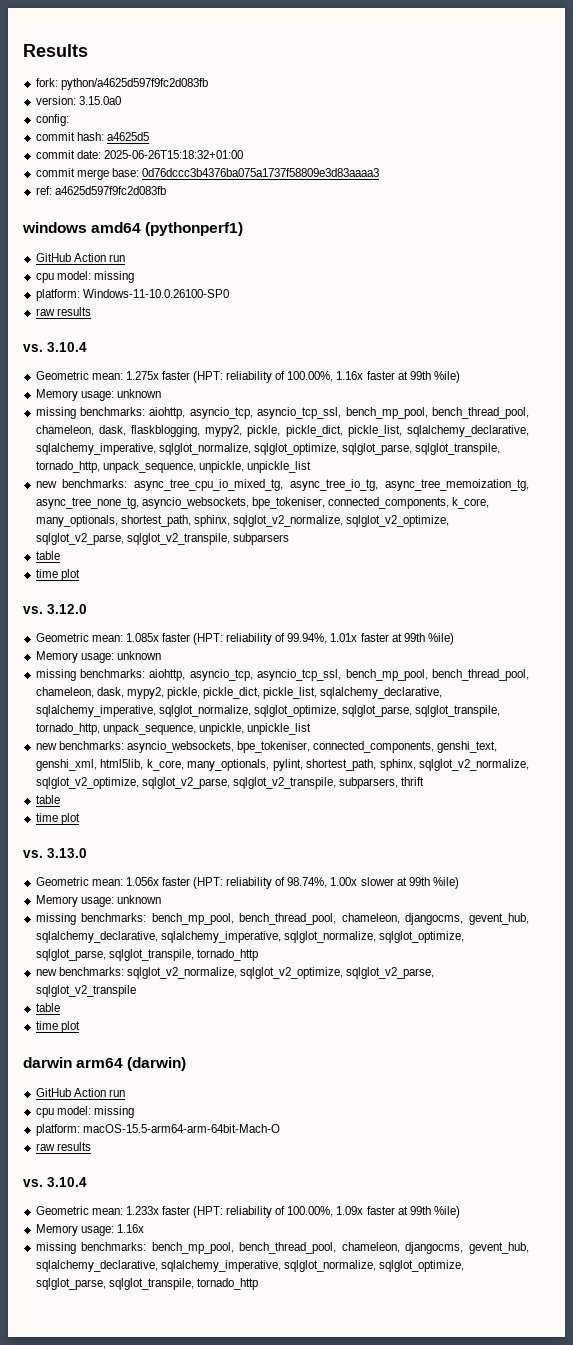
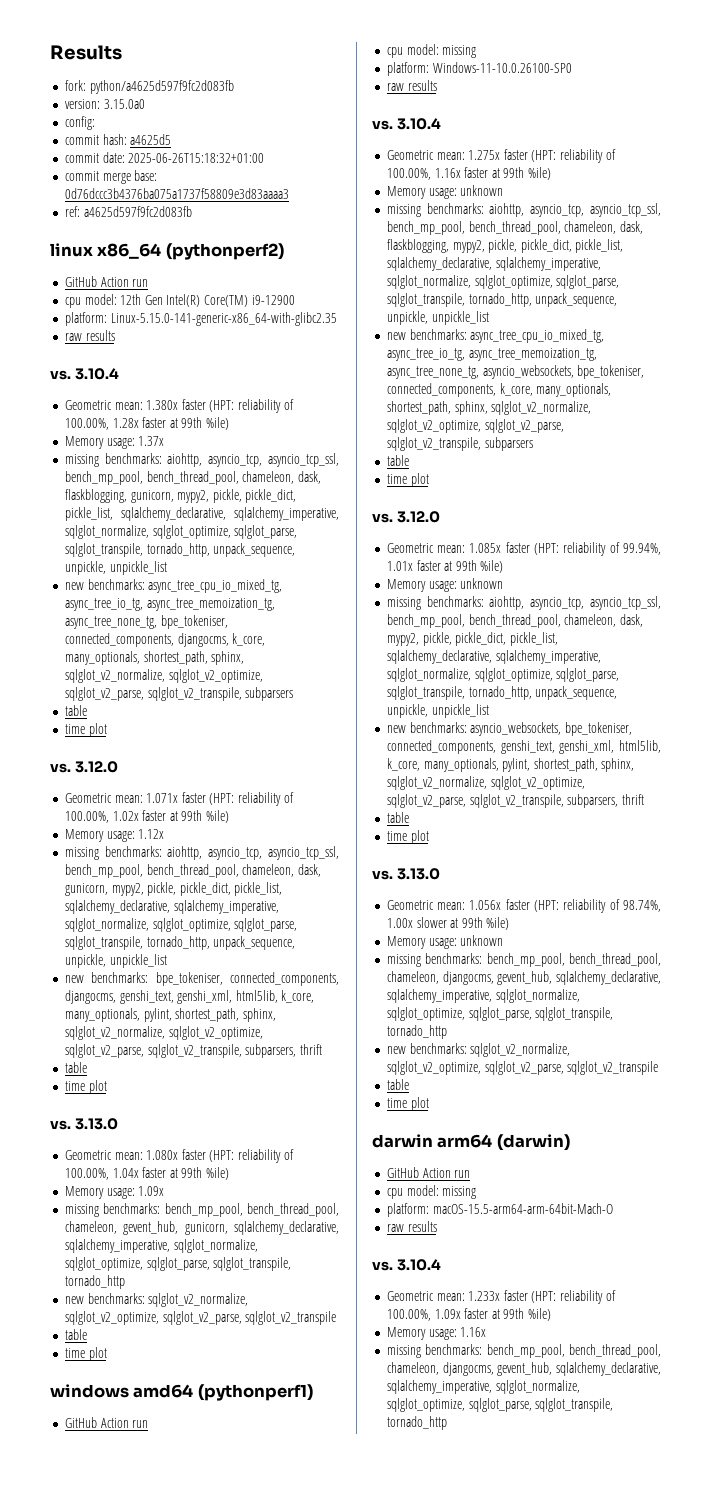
(166, 190) none -> [50,243,284,260] [64,276,149,287] [64,294,295,308] [64,312,337,326] [64,330,115,341] [50,368,119,380] [64,399,294,413] [64,417,230,430] [64,436,165,449] [64,453,339,467] [64,471,321,485] [64,489,297,503] [64,507,339,521] [64,525,298,539] [64,543,296,557] [64,561,167,575] [64,579,283,593] [64,598,275,611] [64,615,228,629] [64,633,266,647] [64,651,245,665] [64,669,263,683] [64,687,294,701] [64,705,87,716] [64,723,107,737] [50,761,118,773] [64,792,294,806] [64,810,230,823] [64,829,165,842] [64,846,339,860] [64,864,321,878] [64,882,283,896] [64,900,279,914] [64,918,298,932] [64,936,296,950] [64,954,167,968] [64,972,339,986] [64,990,315,1004] [64,1008,276,1022] [64,1026,263,1040] [64,1044,322,1058] [64,1062,87,1073] [64,1080,107,1094] [50,1118,118,1130] [64,1149,294,1163] [64,1167,230,1180] [64,1186,165,1199] [64,1203,339,1217] [64,1221,339,1235] [64,1239,258,1253] [64,1257,292,1271] [64,1275,125,1289] [64,1293,249,1307] [64,1311,337,1325] [64,1329,87,1340] [64,1347,107,1361] // linux x86_64 (pythonperf2) // GitHub Action run // cpu model: 12th Gen Intel(R) Core(TM) i9-12900 // platform: Linux-5.15.0-141-generic-x86_64-with-glibc2.35 // raw results // vs. 3.10.4 // Geometric mean: 1.380x faster (HPT: reliability of 100.00%, 1.28x faster at 99th %ile) // Memory usage: 1.37x // missing benchmarks: aiohttp, asyncio_tcp, asyncio_tcp_ssl, bench_mp_pool, bench_thread_pool, chameleon, dask, flaskblogging, gunicorn, mypy2, pickle, pickle_dict, pickle_list, sqlalchemy_declarative, sqlalchemy_imperative, sqlglot_normalize, sqlglot_optimize, sqlglot_parse, sqlglot_transpile, tornado_http, unpack_sequence, unpickle, unpickle_list // new benchmarks: async_tree_cpu_io_mixed_tg, async_tree_io_tg, async_tree_memoization_tg, async_tree_none_tg, bpe_tokeniser, connected_components, djangocms, k_core, many_optionals, shortest_path, sphinx, sqlglot_v2_normalize, sqlglot_v2_optimize, sqlglot_v2_parse, sqlglot_v2_transpile, subparsers // table // time plot // vs. 3.12.0 // Geometric mean: 1.071x faster (HPT: reliability of 100.00%, 1.02x faster at 99th %ile) // Memory usage: 1.12x // missing benchmarks: aiohttp, asyncio_tcp, asyncio_tcp_ssl, bench_mp_pool, bench_thread_pool, chameleon, dask, gunicorn, mypy2, pickle, pickle_dict, pickle_list, sqlalchemy_declarative, sqlalchemy_imperative, sqlglot_normalize, sqlglot_optimize, sqlglot_parse, sqlglot_transpile, tornado_http, unpack_sequence, unpickle, unpickle_list // new benchmarks: bpe_tokeniser, connected_components, djangocms, genshi_text, genshi_xml, html5lib, k_core, many_optionals, pylint, shortest_path, sphinx, sqlglot_v2_normalize, sqlglot_v2_optimize, sqlglot_v2_parse, sqlglot_v2_transpile, subparsers, thrift // table // time plot // vs. 3.13.0 // Geometric mean: 1.080x faster (HPT: reliability of 100.00%, 1.04x faster at 99th %ile) // Memory usage: 1.09x // missing benchmarks: bench_mp_pool, bench_thread_pool, chameleon, gevent_hub, gunicorn, sqlalchemy_declarative, sqlalchemy_imperative, sqlglot_normalize, sqlglot_optimize, sqlglot_parse, sqlglot_transpile, tornado_http // new benchmarks: sqlglot_v2_normalize, sqlglot_v2_optimize, sqlglot_v2_parse, sqlglot_v2_transpile // table // time plot

